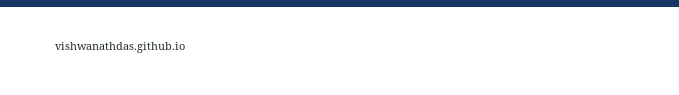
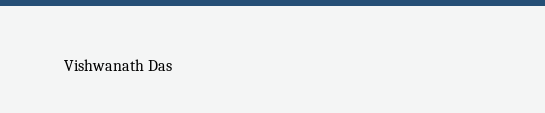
[55,42,185,53] vishwanathdas.github.io -> [64,59,173,71] Vishwanath Das

